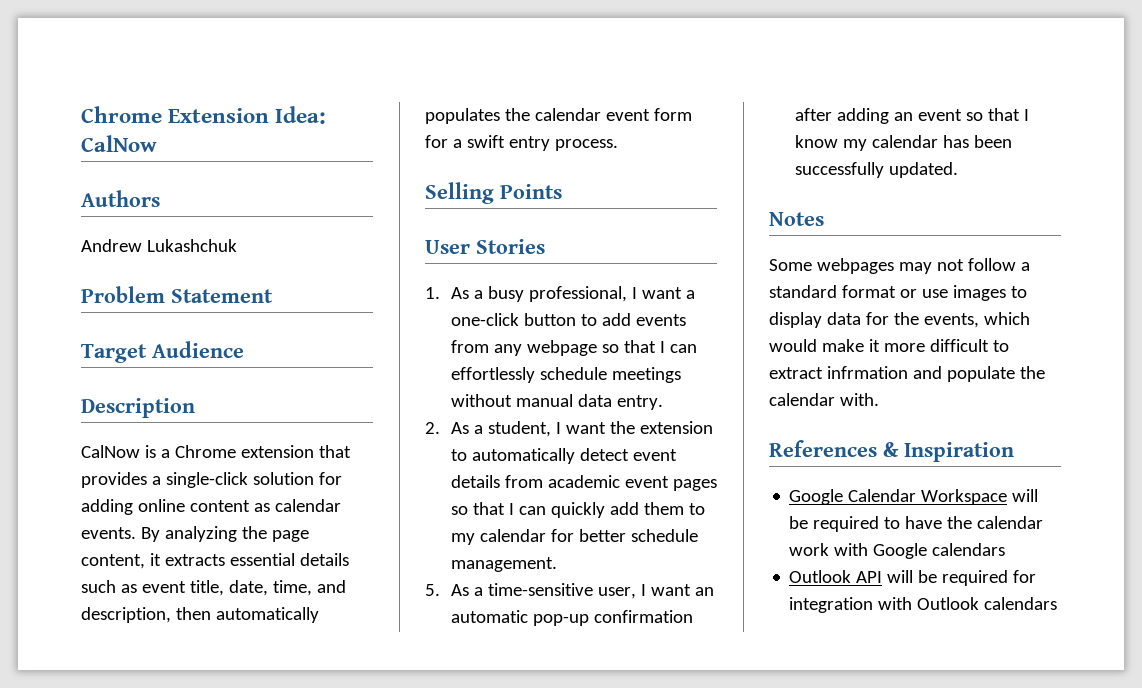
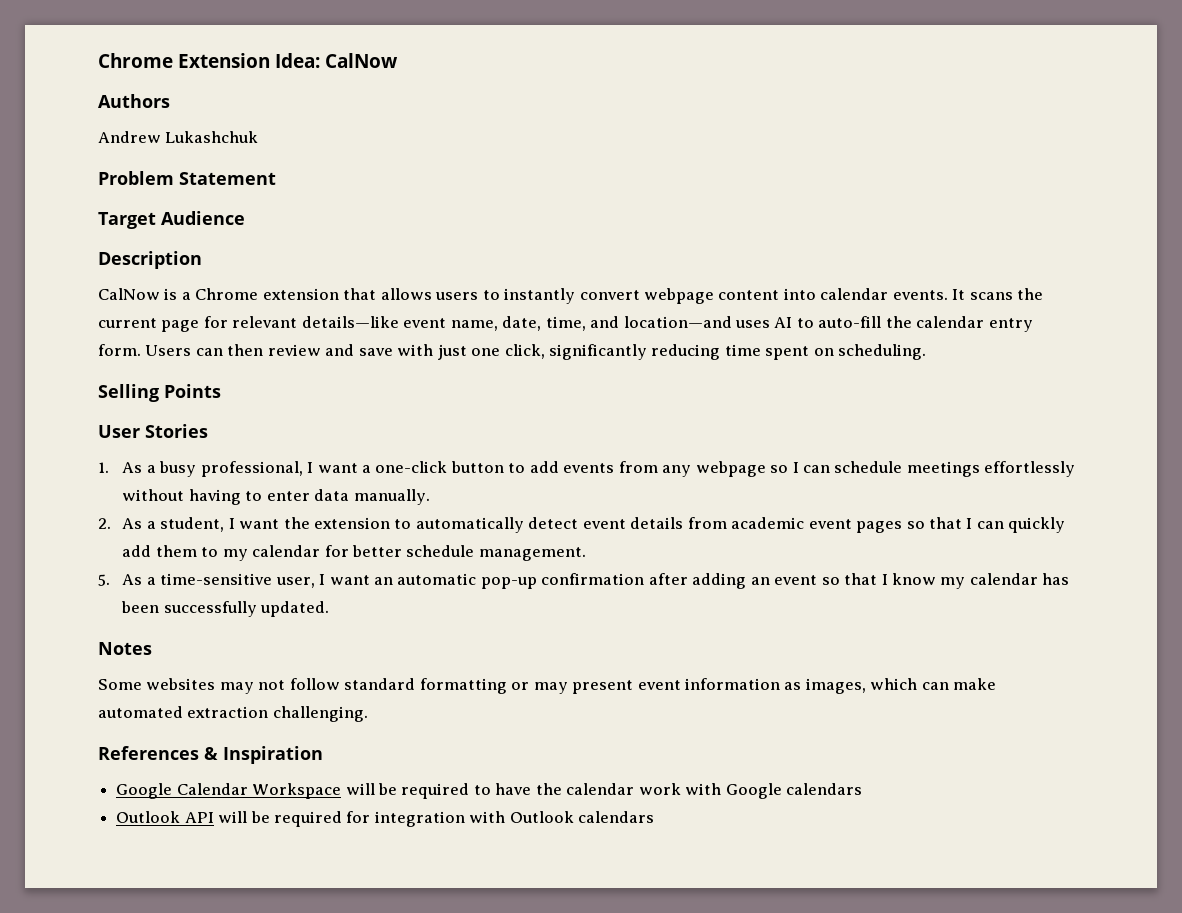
[81,472,342,488] [81,499,341,515] [81,526,309,542] [81,553,349,569] [81,580,346,596] [81,607,319,623] [425,108,692,124] [425,135,618,151] provides a single-click solution for adding online content as calendar events. By analyzing the page content, it extracts essential details such as event title, date, time, and description, then automatically populates the calendar event form for a swift entry process. -> [380,288,1044,304] [98,316,1033,332] [98,344,927,360] allows users to instantly convert webpage content into calendar events. It scans the current page for relevant details—like event name, date, time, and location—and uses AI to auto-fill the calendar entry form. Users can then review and save with just one click, significantly reducing time spent on scheduling.
[623,340,697,353] [450,367,535,383] that I can effortlessly -> [792,462,831,473] I can
[450,394,663,410] without manual data entry. -> [984,461,1076,477] [122,489,430,505] effortlessly without having to enter data manually.
[816,258,894,274] webpages -> [146,678,216,690] websites
[1020,262,1030,271] [769,285,1027,301] [769,312,1030,328] [769,339,1009,352] [769,366,1045,382] [769,393,879,406] a standard format or use images to display data for the events, which would make it more difficult to extract infrmation and populate the calendar with. -> [344,678,997,694] [98,706,368,722] standard formatting or may present event information as images, which can make automated extraction challenging.

